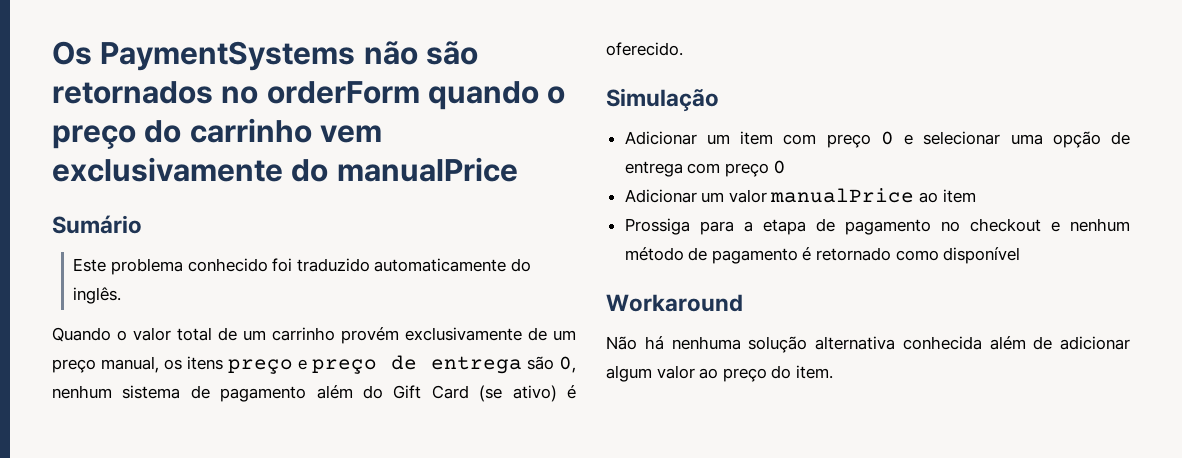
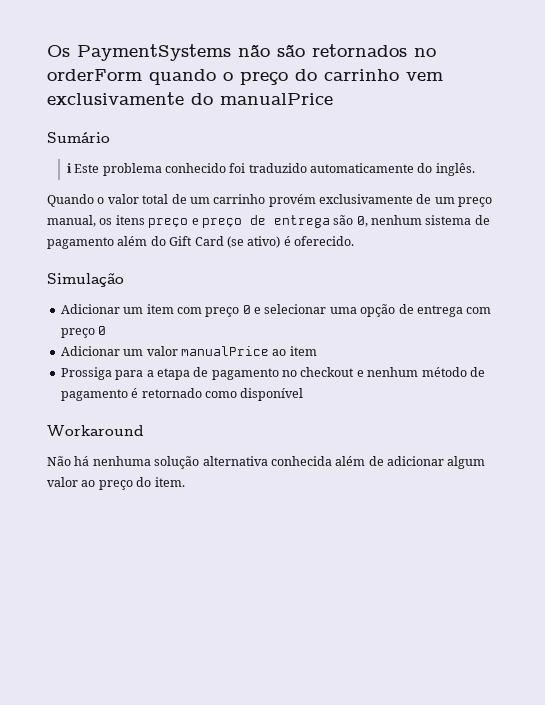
(142, 224) none -> [66,163,72,173] ℹ

